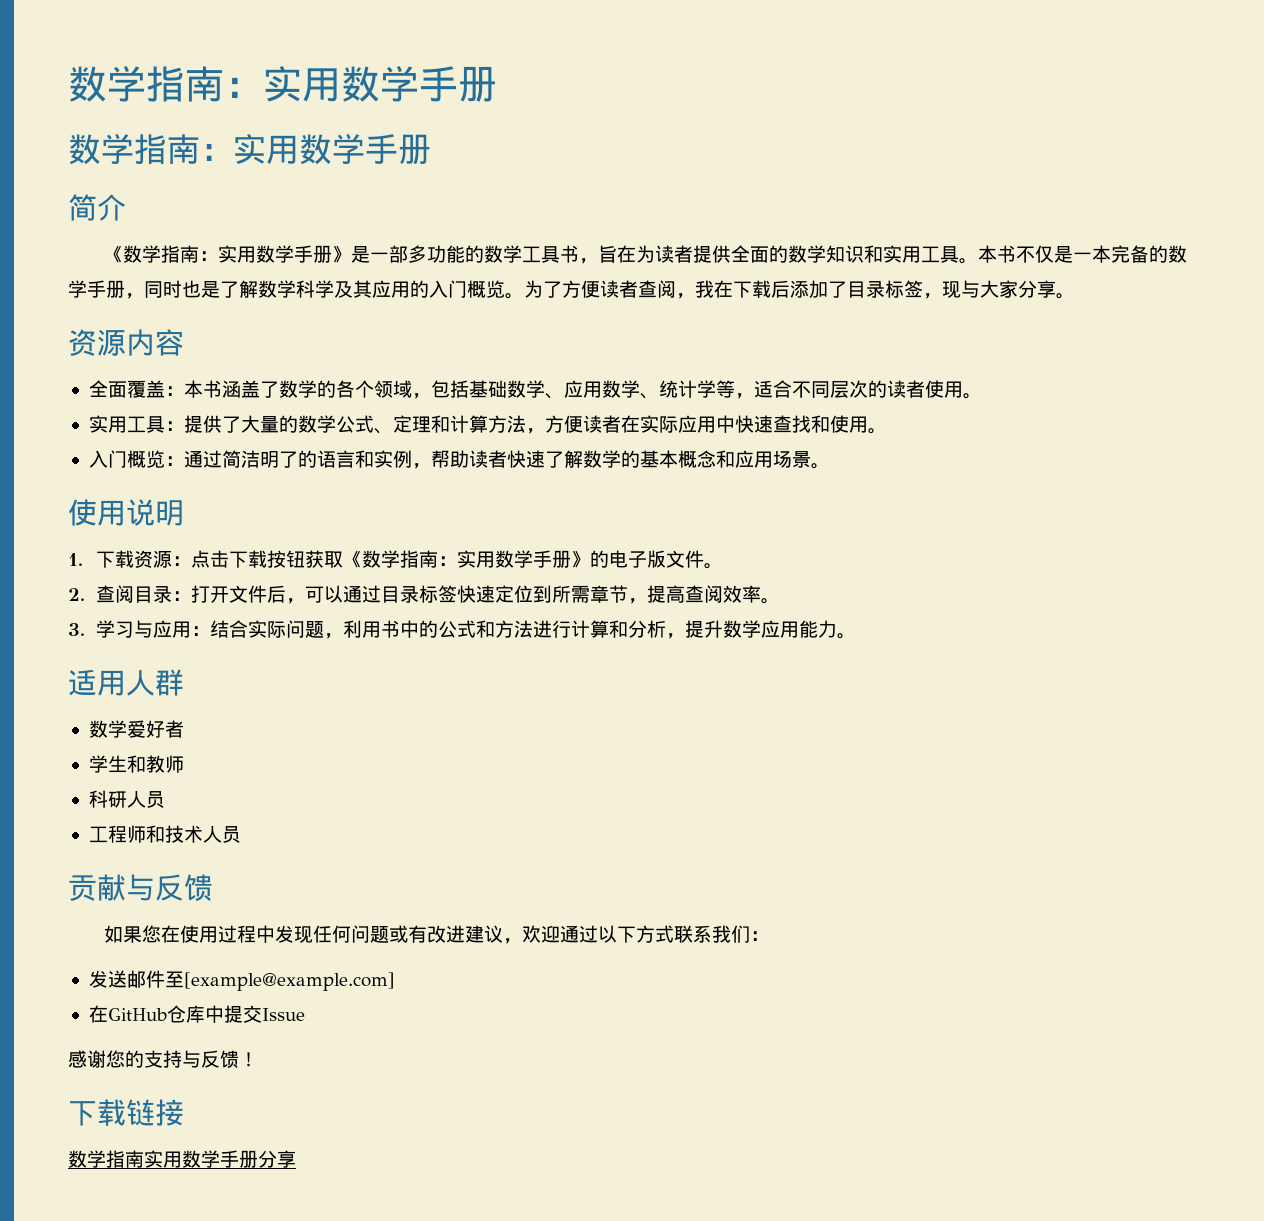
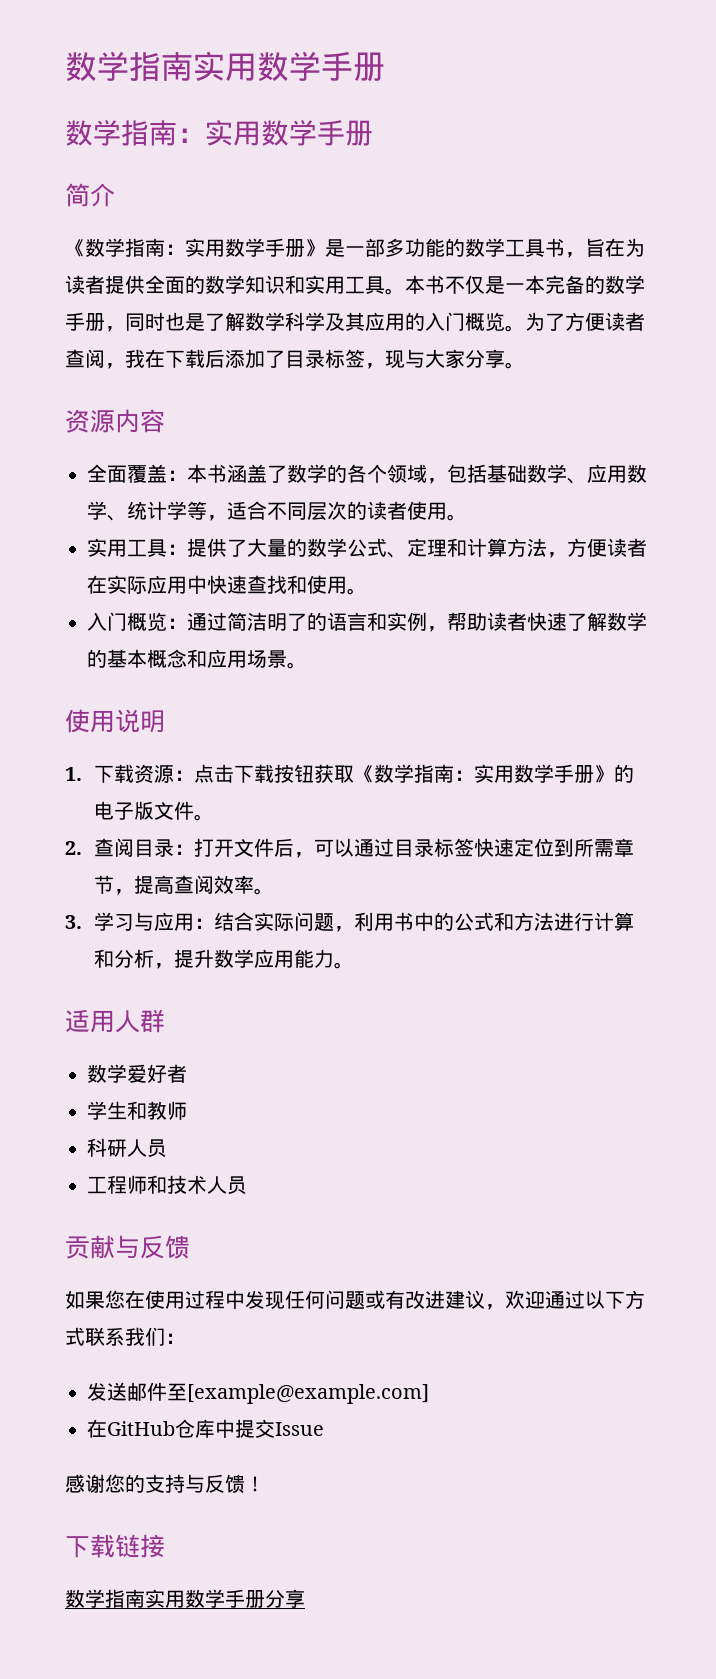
[68,66,263,102] 数学指南： -> [65,51,193,81] 数学指南

